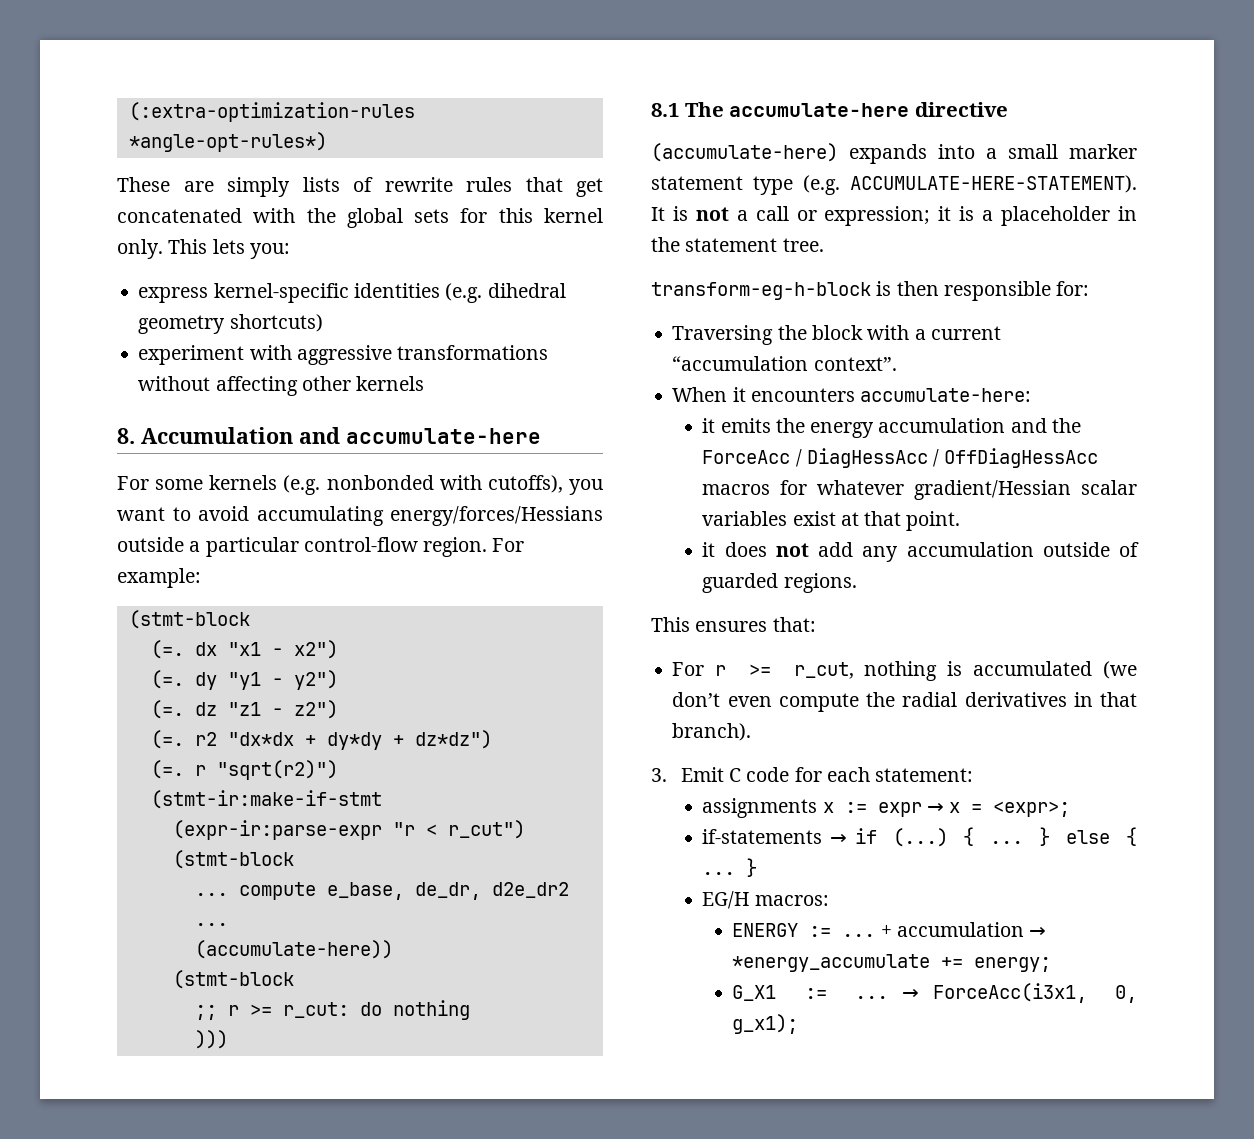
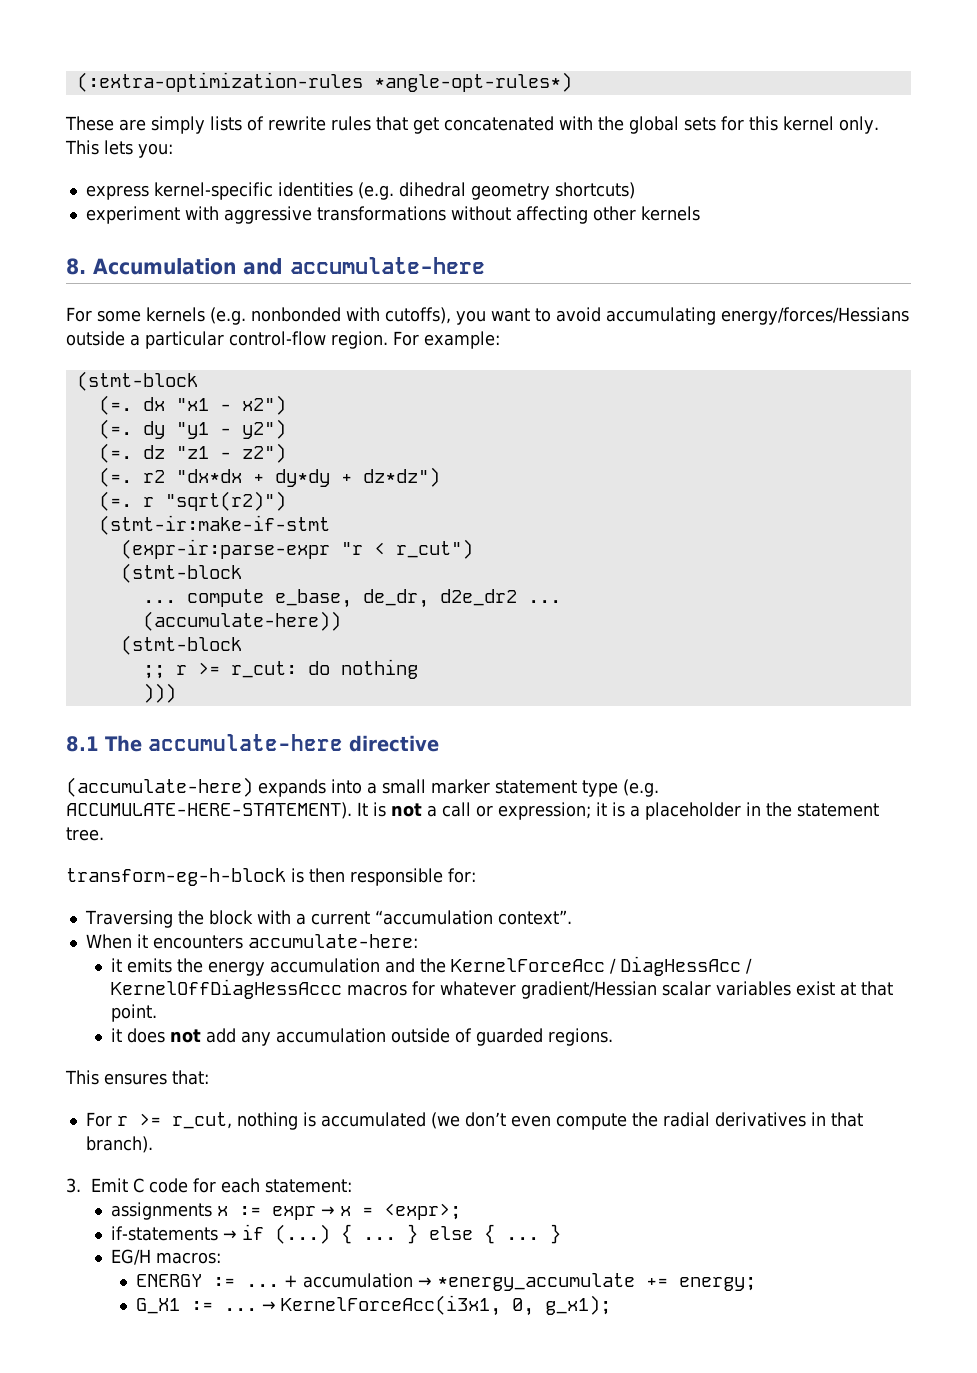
[702,450,791,464] ForceAcc -> [450,958,605,972] KernelForceAcc
[944,448,1099,468] OffDiagHessAcc -> [110,979,342,999] KernelOffDiagHessAccc
[932,983,1087,1003] ForceAcc(i3x1, -> [281,1295,502,1316] KernelForceAcc(i3x1,

